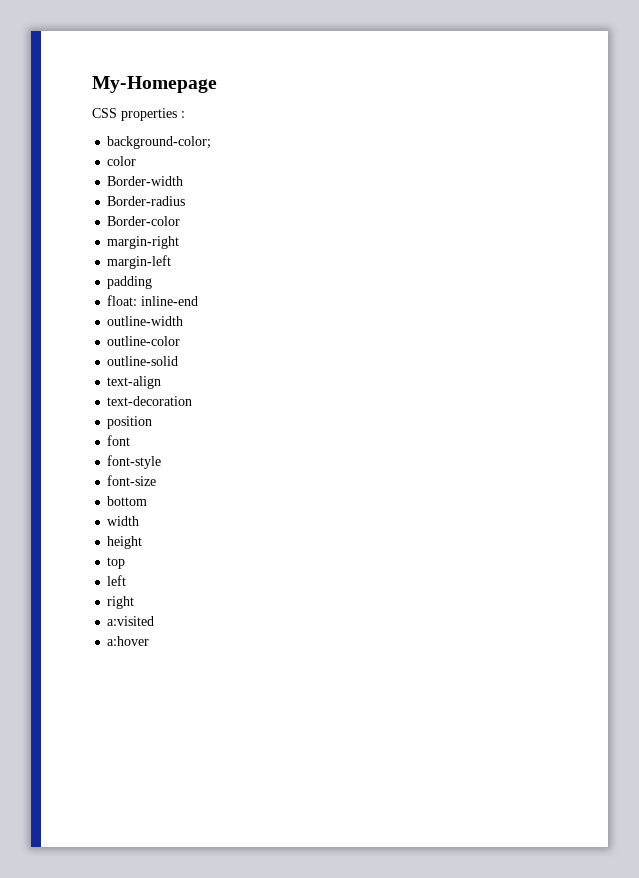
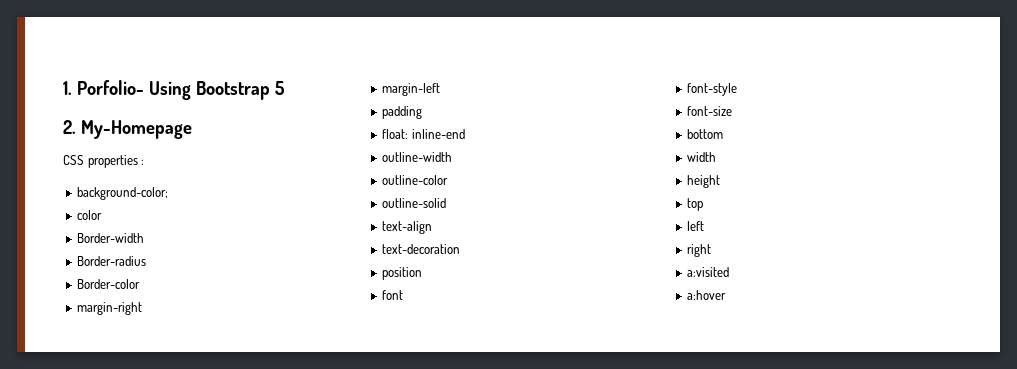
(92, 84) none -> [63,80,284,100] [63,120,76,134] 1. Porfolio- Using Bootstrap 5 // 2.

